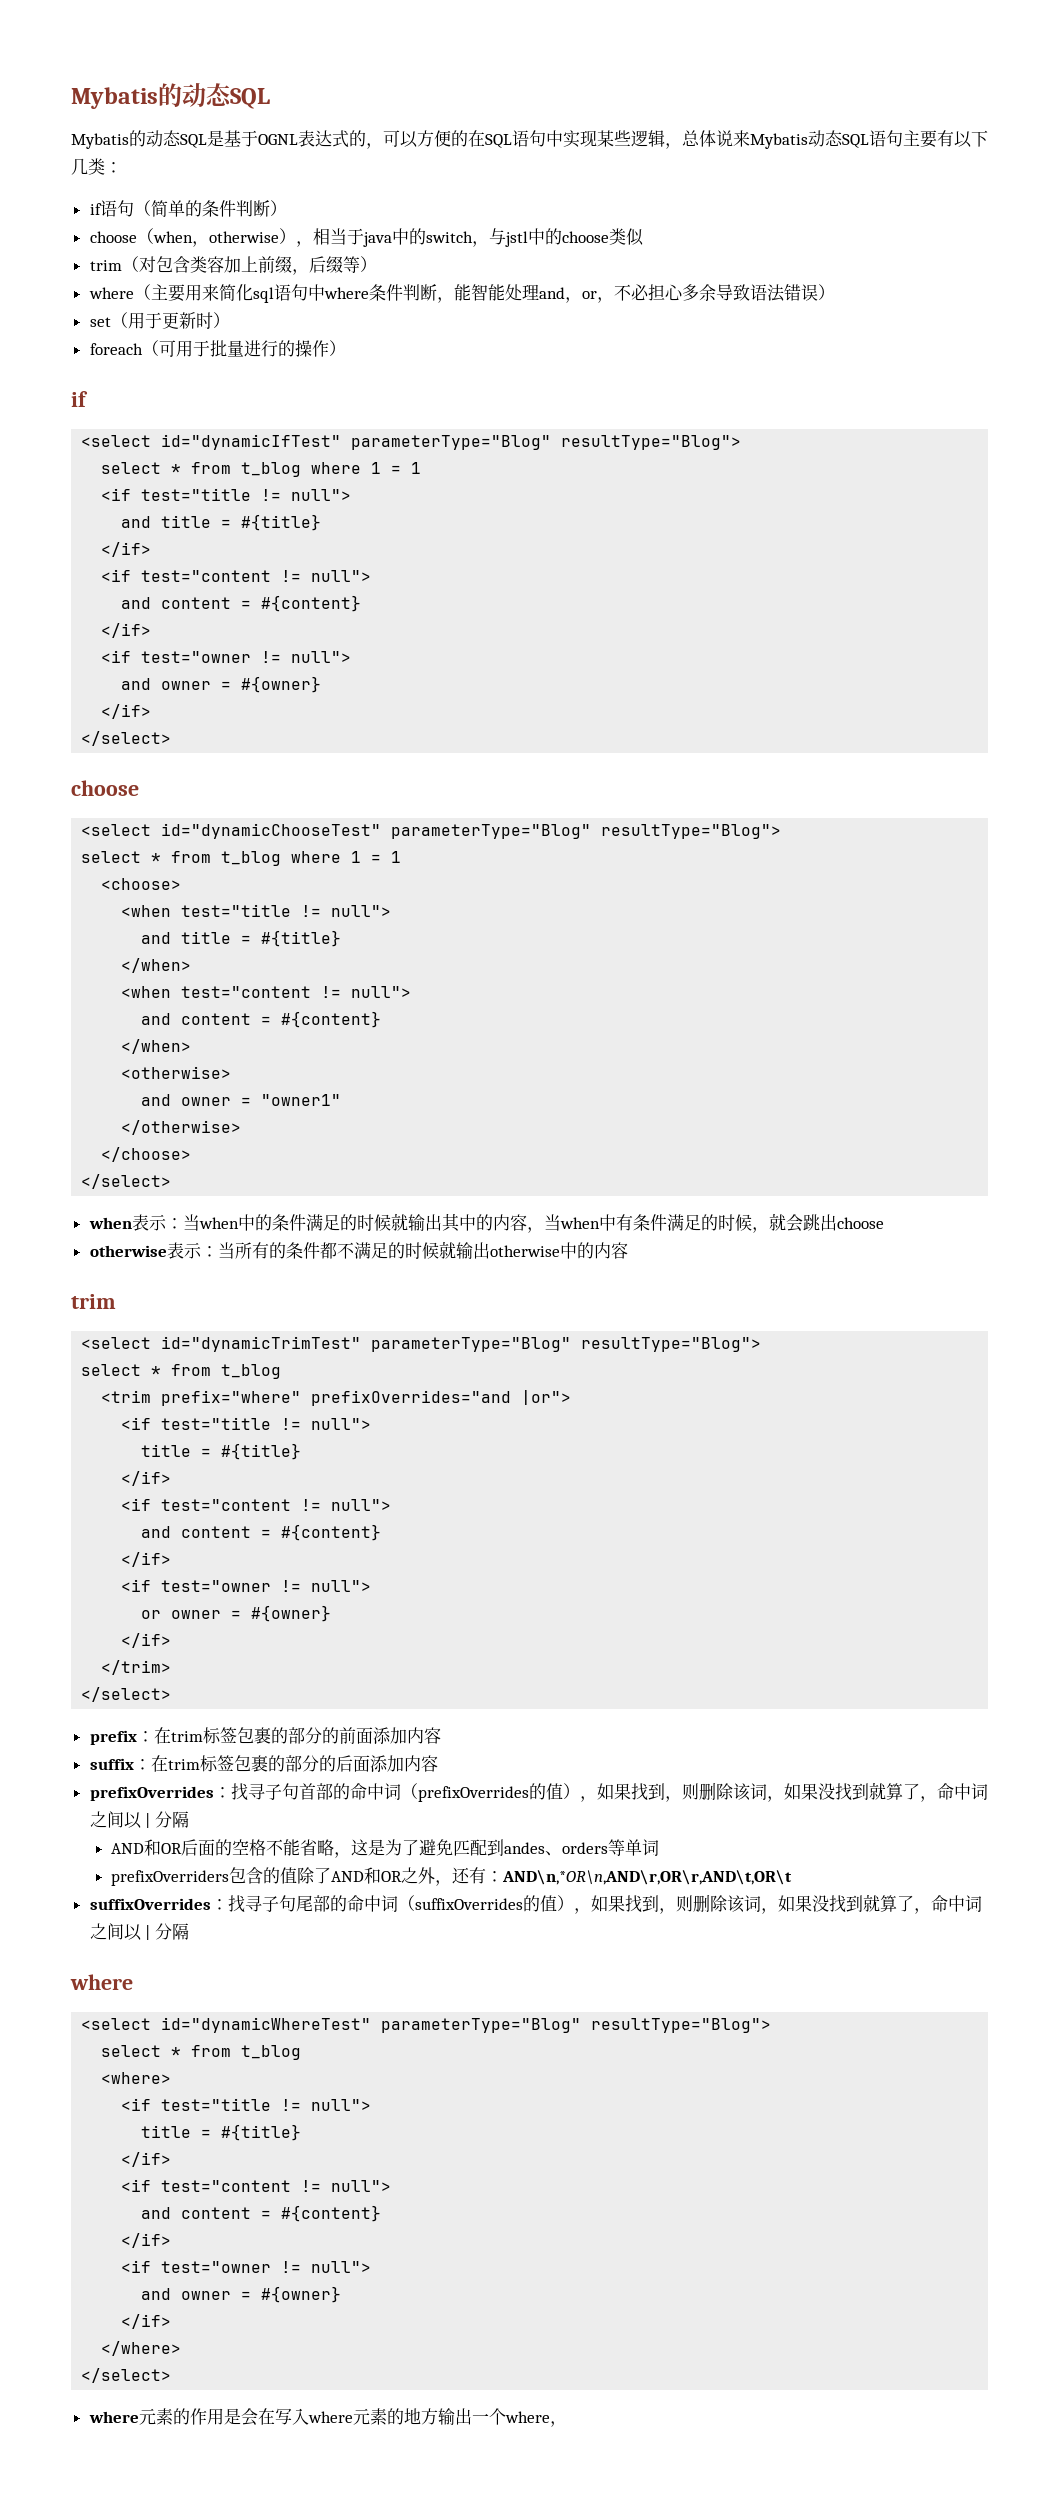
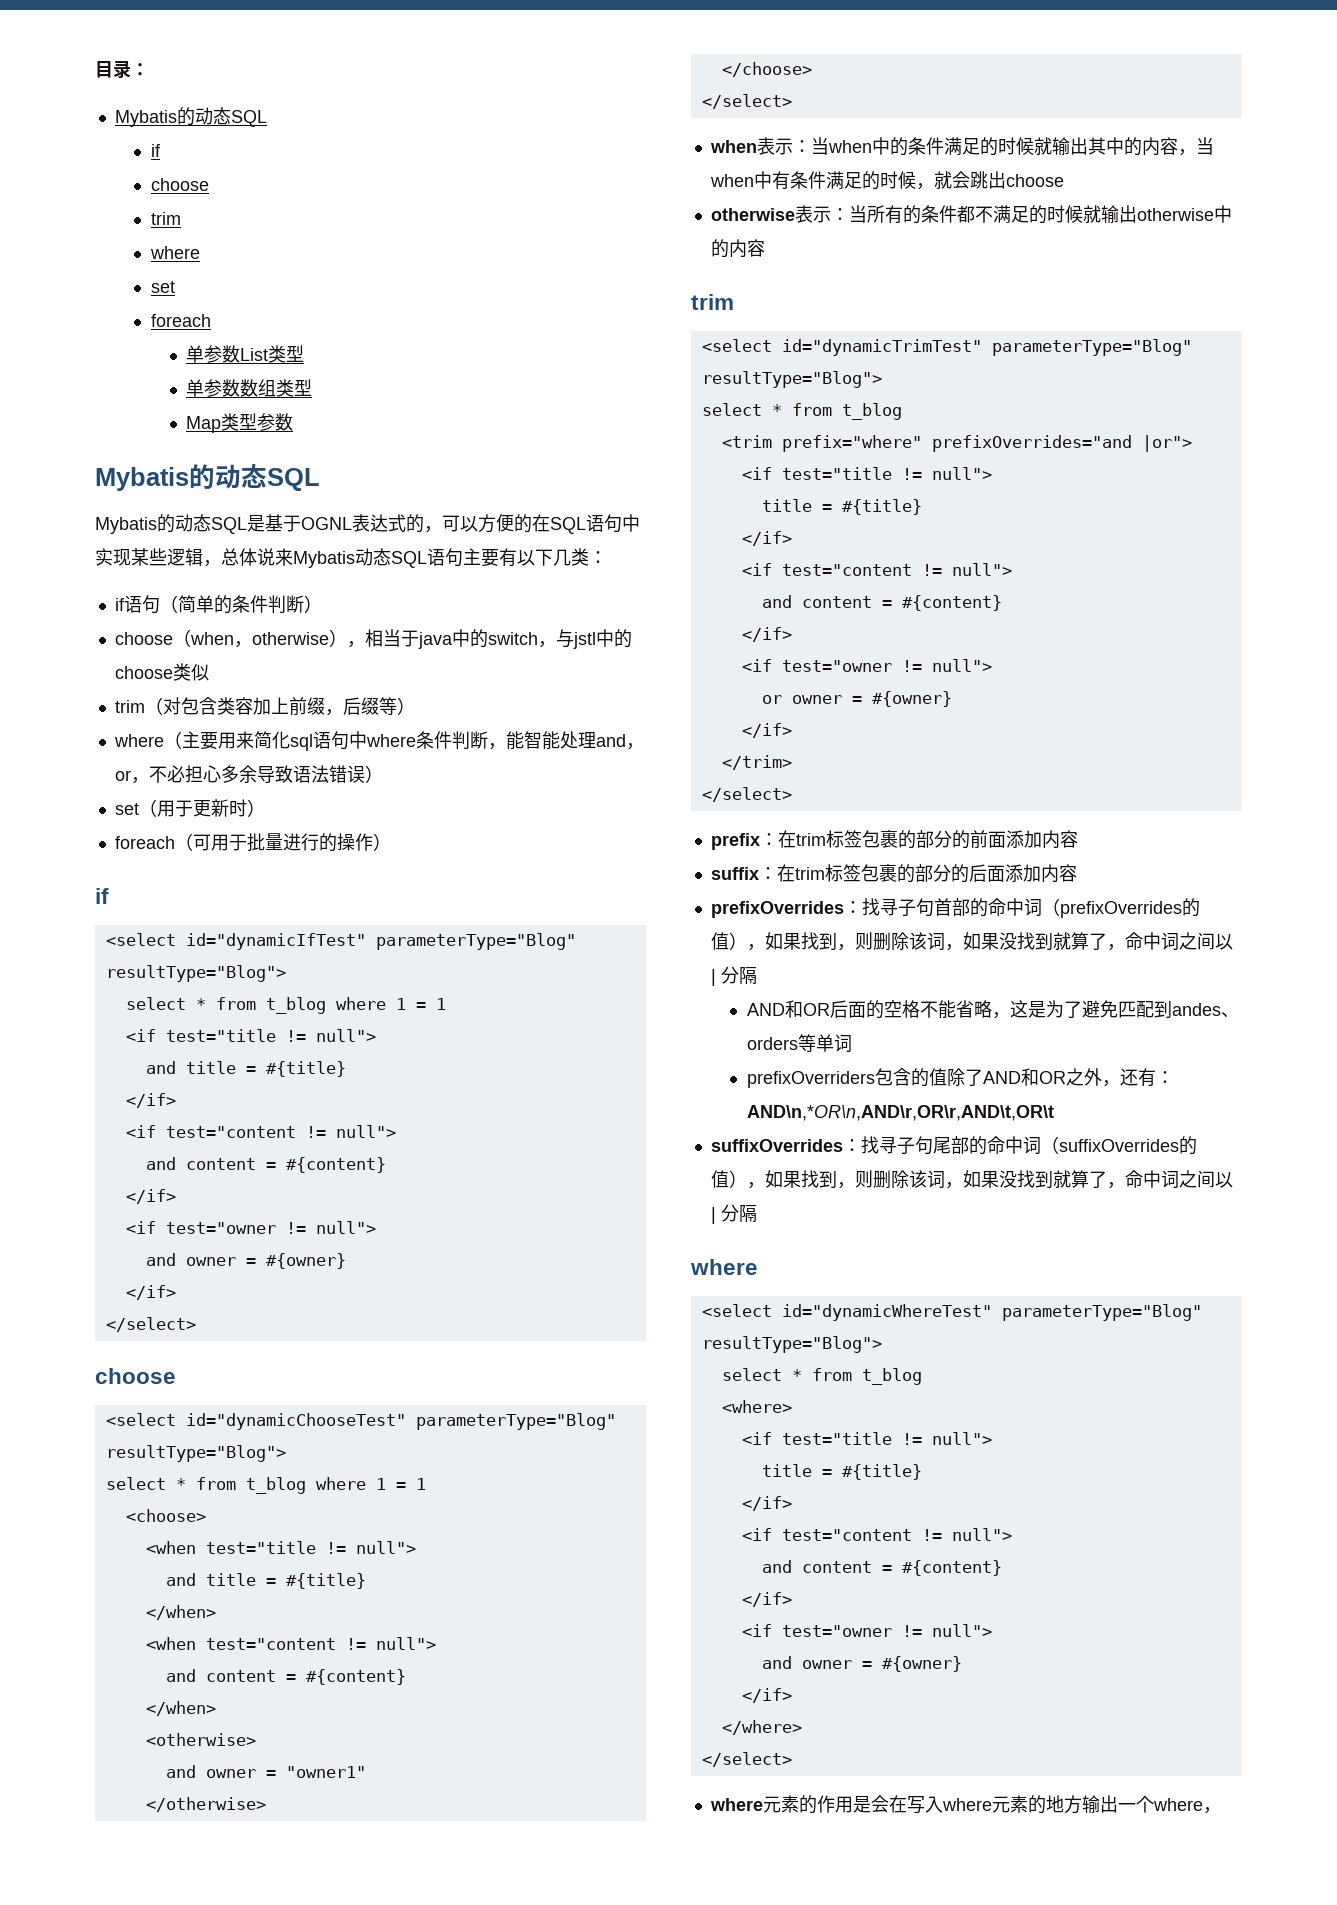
(71, 98) none -> [95,60,149,79] [114,107,267,127] [150,144,161,157] [150,178,209,191] [150,212,181,225] [149,246,200,259] [150,281,175,293] [150,314,211,327] [186,345,305,363] [186,379,313,397] [186,413,294,433] 目录： // Mybatis的动态SQL // if // choose // trim // where // set // foreach // 单参数List类型 // 单参数数组类型 // Map类型参数 //

